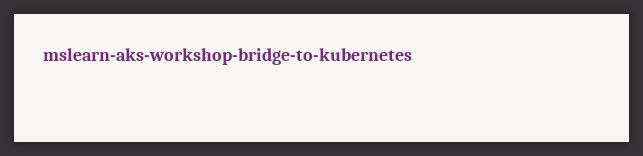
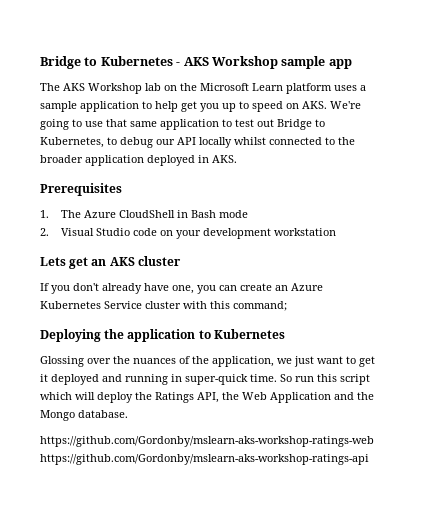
[43,48,412,65] mslearn-aks-workshop-bridge-to-kubernetes -> [40,56,352,69] [40,83,366,94] [40,101,361,112] [40,119,325,130] [40,137,355,148] [40,155,237,166] [40,183,122,196] [40,210,248,218] [40,228,336,239] [40,256,181,269] [40,283,323,294] [40,301,287,311] [40,329,285,342] [40,356,375,367] [40,374,370,385] [40,392,374,403] [40,410,128,421] [40,436,374,447] [40,454,369,465] Bridge to Kubernetes - AKS Workshop sample app // The AKS Workshop lab on the Microsoft Learn platform uses a sample application to help get you up to speed on AKS. We're going to use that same application to test out Bridge to Kubernetes, to debug our API locally whilst connected to the broader application deployed in AKS. // Prerequisites // 1. The Azure CloudShell in Bash mode // 2. Visual Studio code on your development workstation // Lets get an AKS cluster // If you don't already have one, you can create an Azure Kubernetes Service cluster with this command; // Deploying the application to Kubernetes // Glossing over the nuances of the application, we just want to get it deployed and running in super-quick time. So run this script which will deploy the Ratings API, the Web Application and the Mongo database. // https://github.com/Gordonby/mslearn-aks-workshop-ratings-web https://github.com/Gordonby/mslearn-aks-workshop-ratings-api

